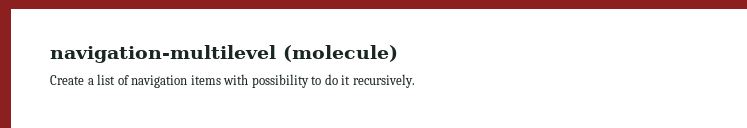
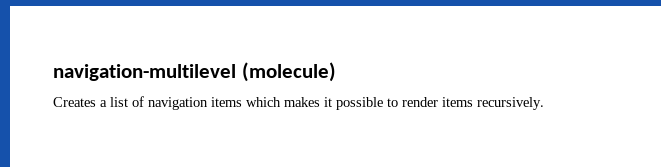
[50,75,84,85] Create -> [53,97,96,107] Creates
[223,74,351,88] with possibility to do it -> [246,97,473,110] which makes it possible to render items

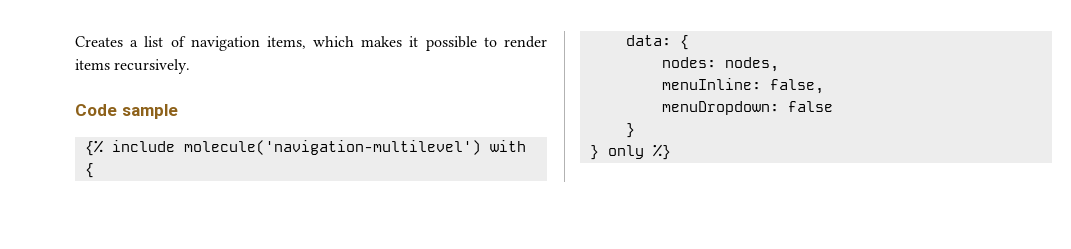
[53,62,336,82] navigation-multilevel (molecule) // -> (75, 41) none
[211,97,242,107] items -> [266,36,306,49] items,
(544, 103) none -> [75,104,178,119] [84,140,526,156] [84,163,94,178] [625,35,689,50] [661,57,779,72] [661,78,824,94] [661,101,833,115] [625,123,635,138] [589,144,671,160] // Code sample // {% include molecule('navigation-multilevel') with { // data: { // nodes: nodes, // menuInline: false, // menuDropdown: false // } // } only %}

